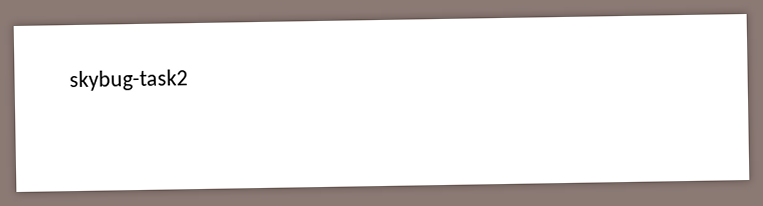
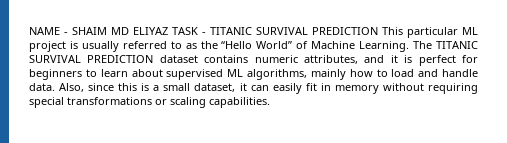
[69,69,188,92] skybug-task2 -> [29,27,478,38] [29,41,478,52] [29,55,478,66] [29,69,478,80] [29,83,478,94] [29,97,270,108] NAME - SHAIM MD ELIYAZ TASK - TITANIC SURVIVAL PREDICTION This particular ML project is usually referred to as the “Hello World” of Machine Learning. The TITANIC SURVIVAL PREDICTION dataset contains numeric attributes, and it is perfect for beginners to learn about supervised ML algorithms, mainly how to load and handle data. Also, since this is a small dataset, it can easily fit in memory without requiring special transformations or scaling capabilities.

